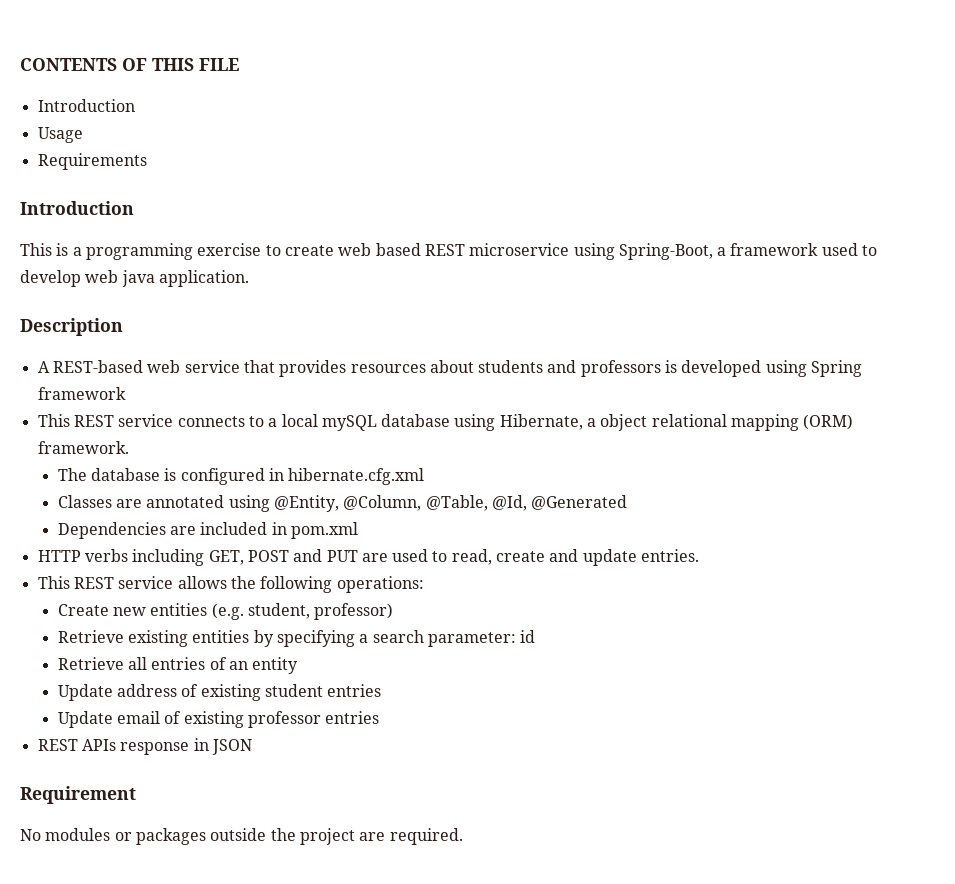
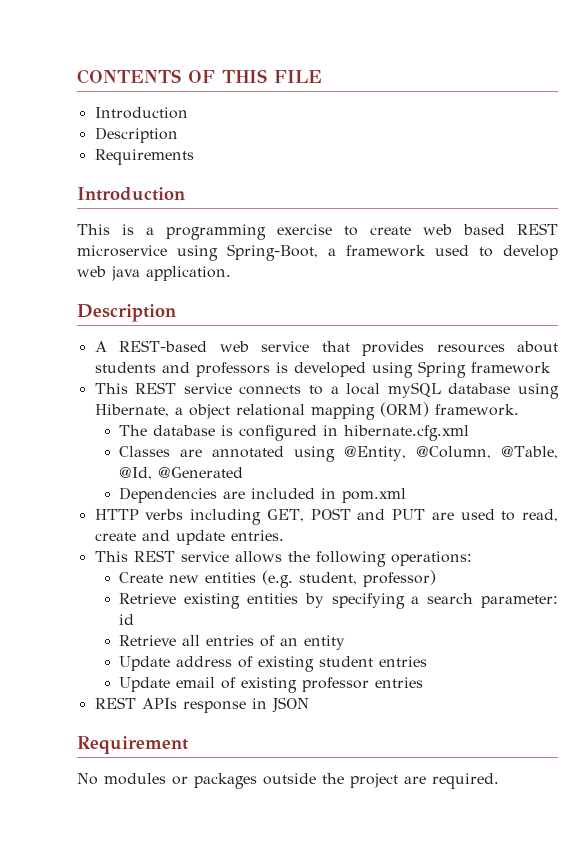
[37,127,83,143] Usage -> [94,127,178,143] Description

